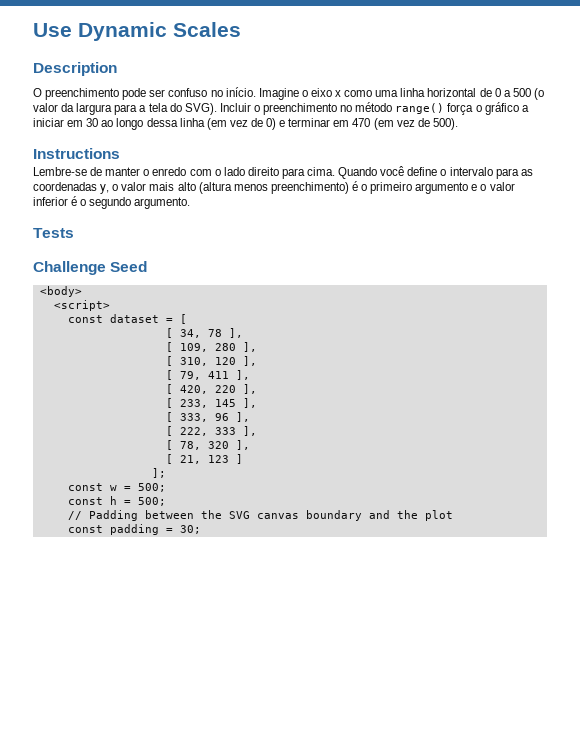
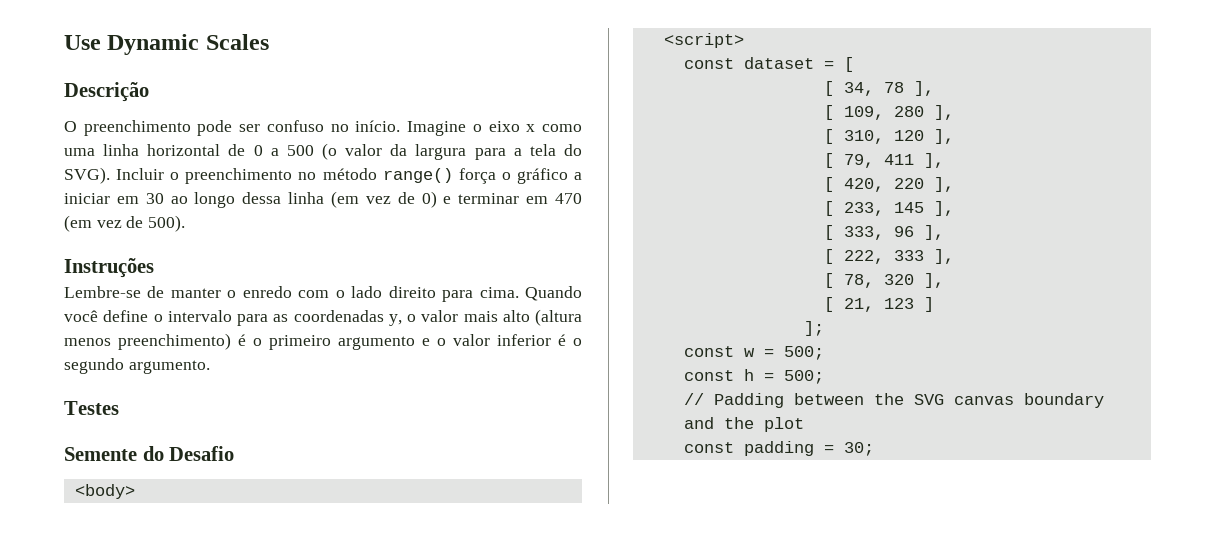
[33,62,117,76] Description -> [64,82,149,102] Descrição
[33,148,120,159] Instructions -> [64,258,154,278] Instruções
[33,228,74,238] [33,261,148,275] Tests // Challenge Seed -> [64,401,119,415] [64,446,235,461] Testes // Semente do Desafio

